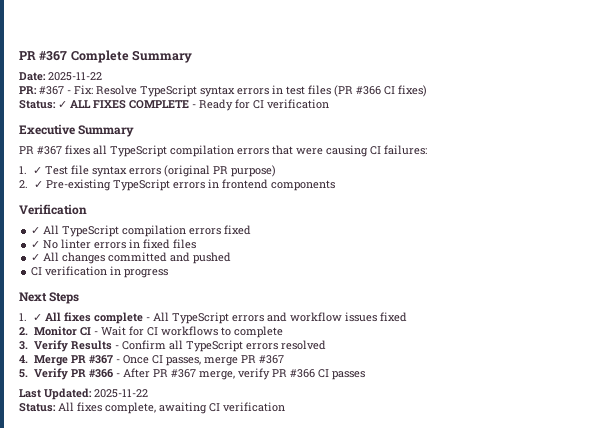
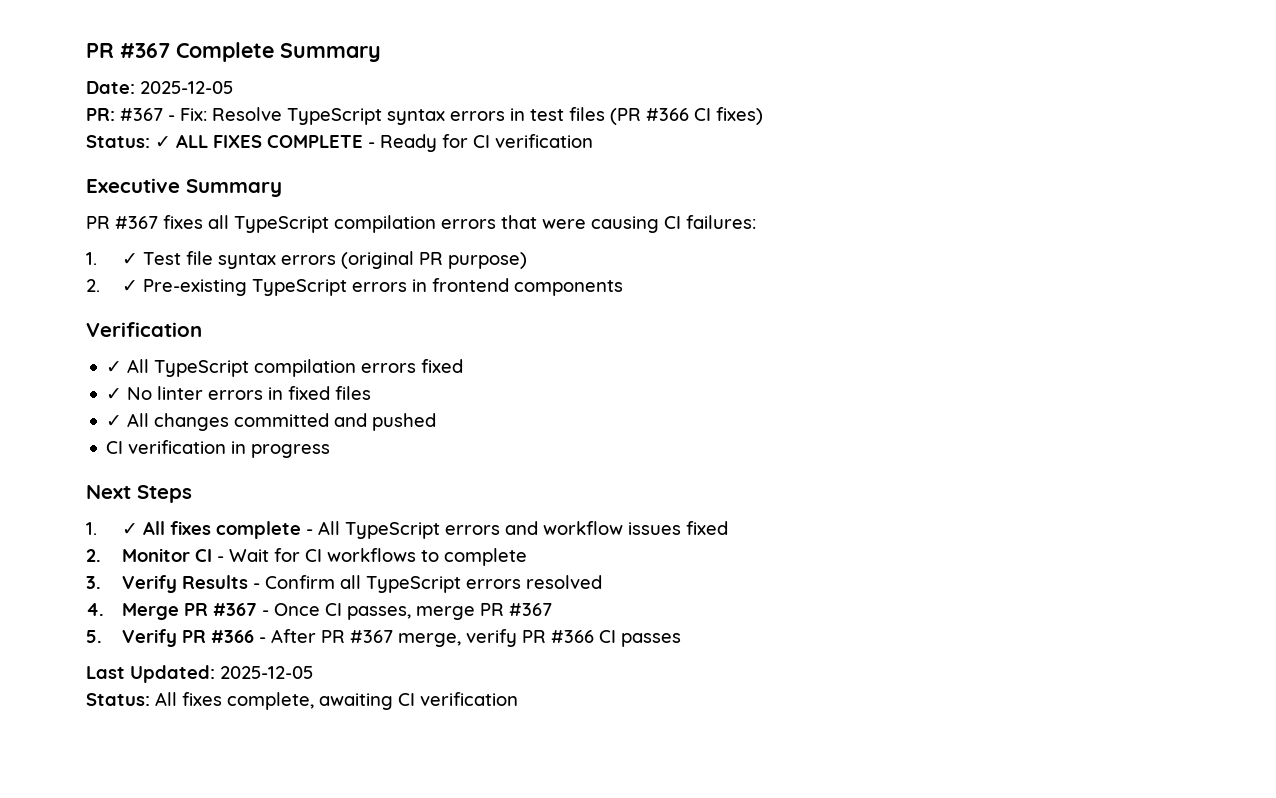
[48,72,102,81] 2025-11-22 -> [140,81,233,94] 2025-12-05
[94,389,148,398] 2025-11-22 -> [220,666,313,679] 2025-12-05

